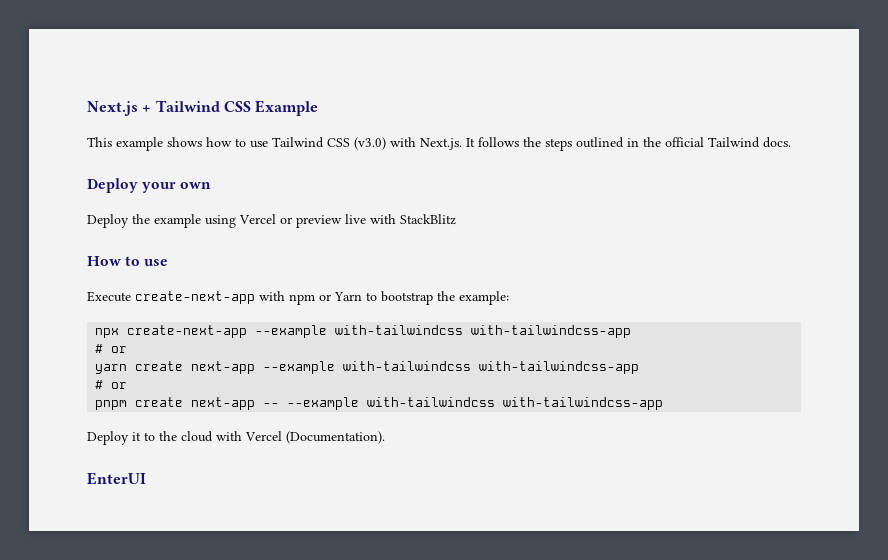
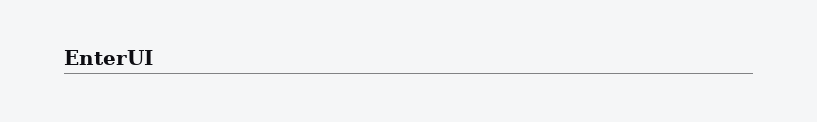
[87,100,319,116] [87,137,791,151] [87,178,212,193] [87,214,456,228] [87,256,169,266] [87,291,509,305] [95,325,632,338] [95,344,128,353] [95,361,640,374] [95,380,128,389] [95,397,664,410] [87,431,385,445] Next.js + Tailwind CSS Example // This example shows how to use Tailwind CSS (v3.0) with Next.js. It follows the steps outlined in the official Tailwind docs. // Deploy your own // Deploy the example using Vercel or preview live with StackBlitz // How to use // Execute create-next-app with npm or Yarn to bootstrap the example: // npx create-next-app --example with-tailwindcss with-tailwindcss-app // # or // yarn create next-app --example with-tailwindcss with-tailwindcss-app // # or // pnpm create next-app -- --example with-tailwindcss with-tailwindcss-app // Deploy it to the cloud with Vercel (Documentation). // -> (64, 57) none

